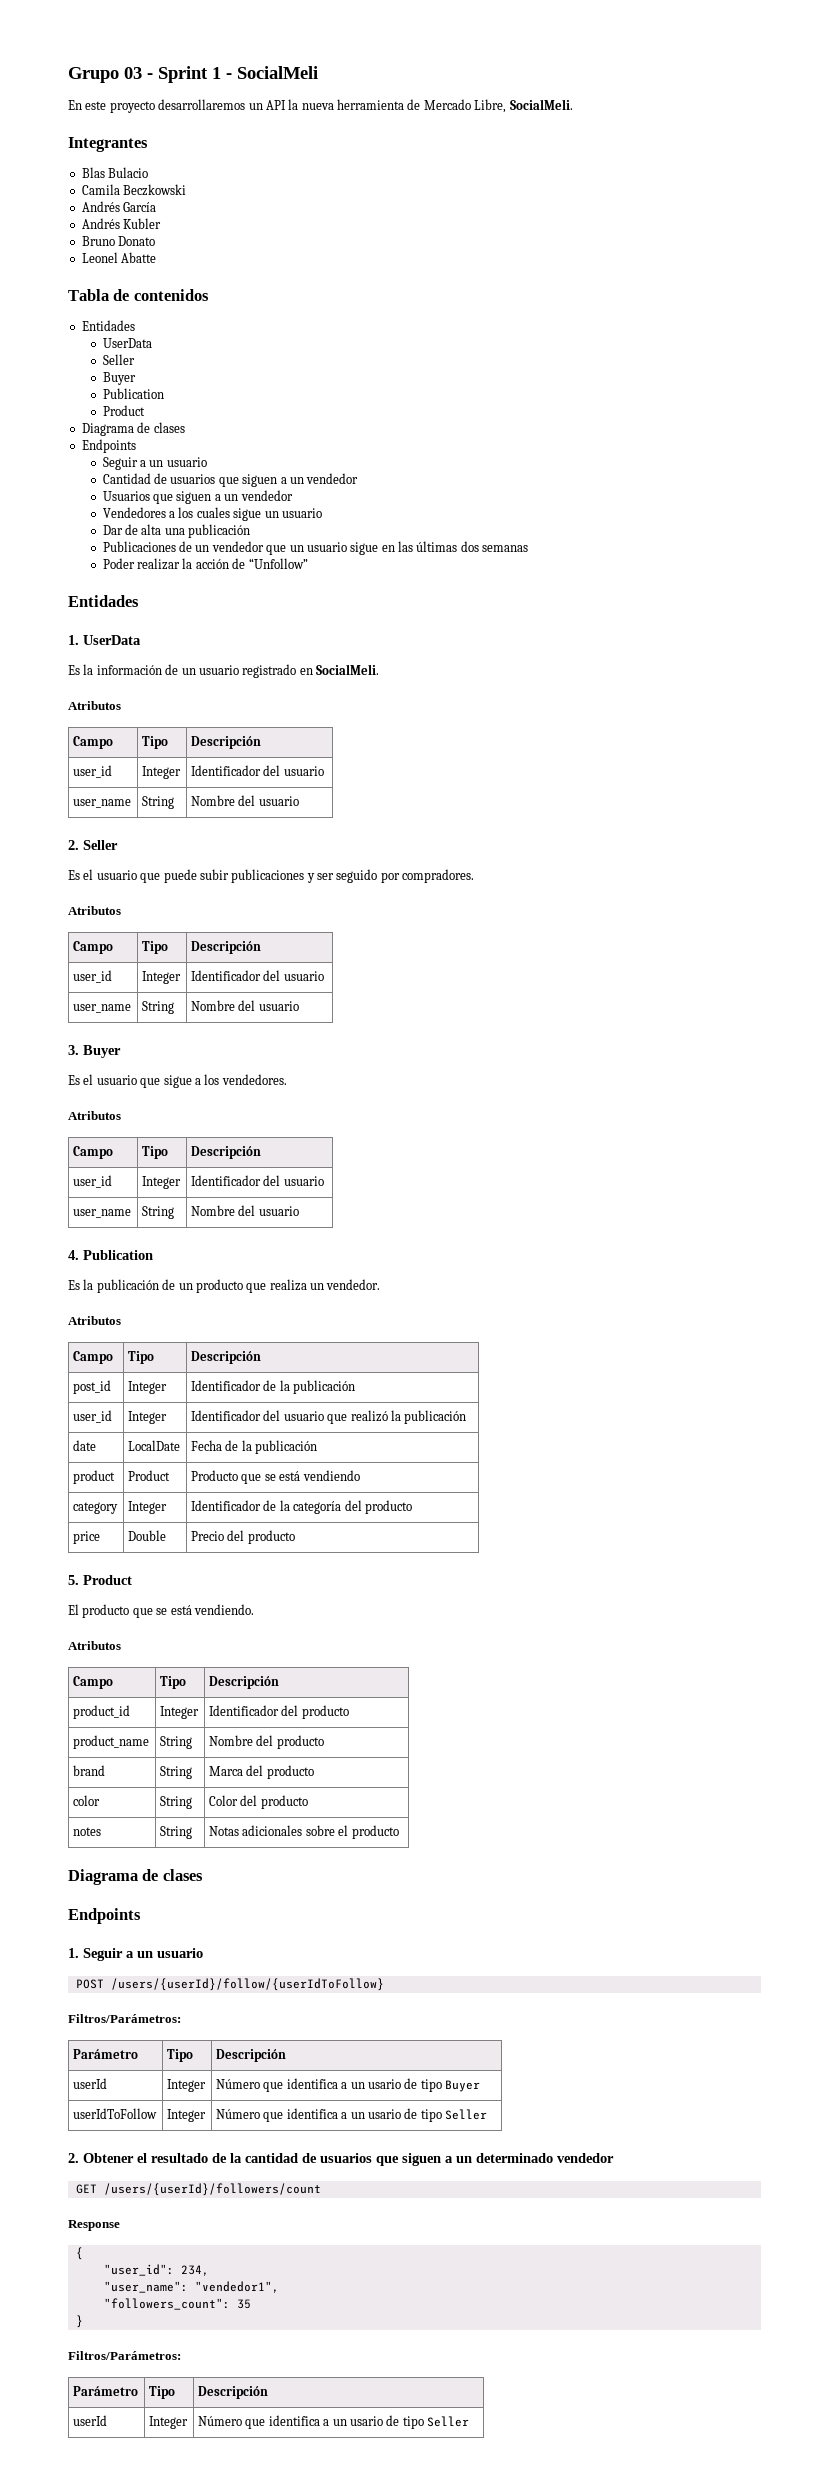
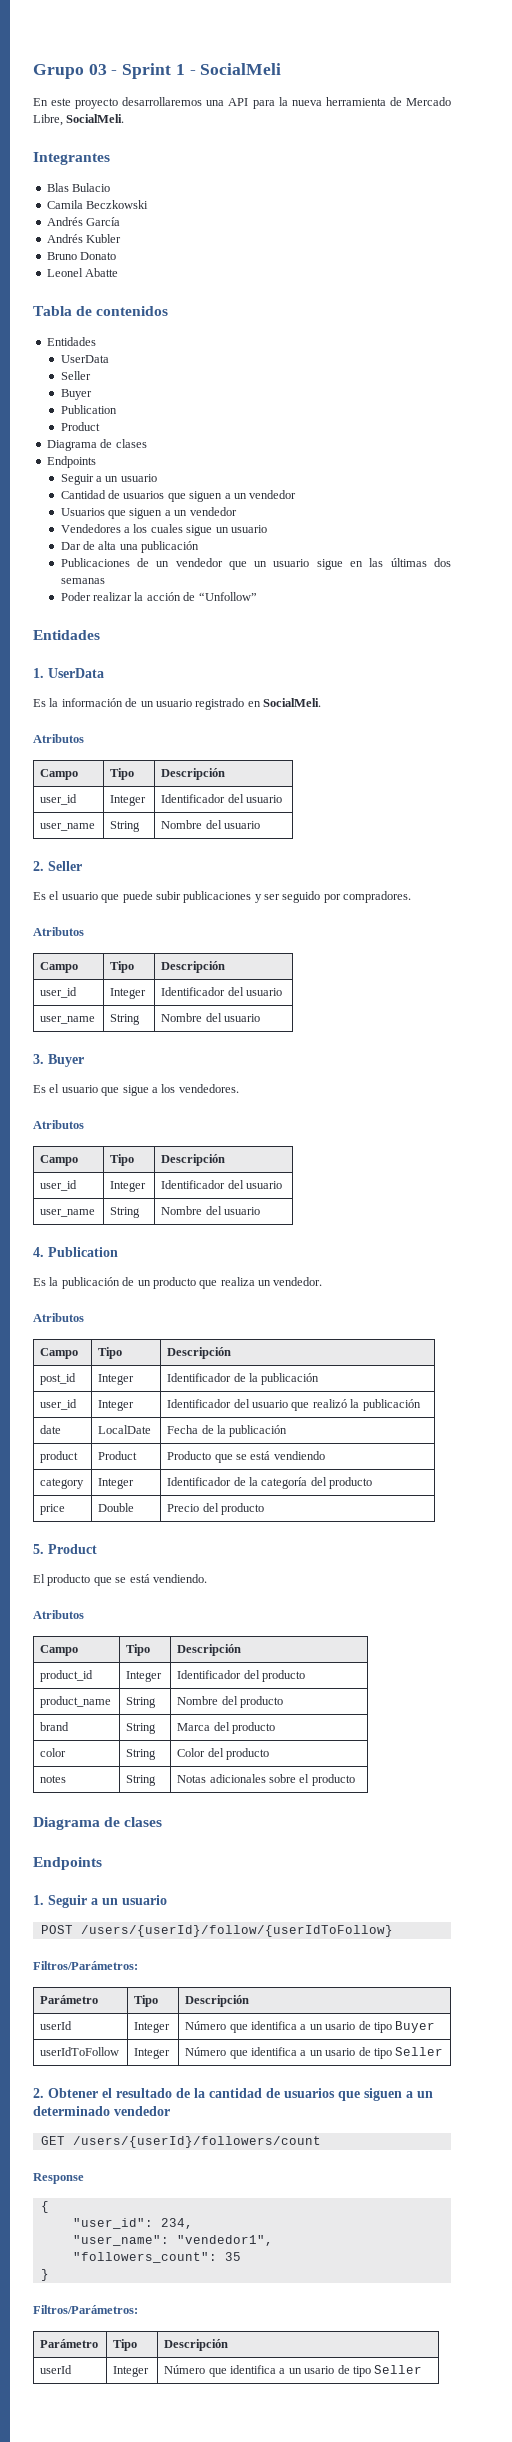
[248,100,286,110] un API -> [206,98,275,109] una API para

